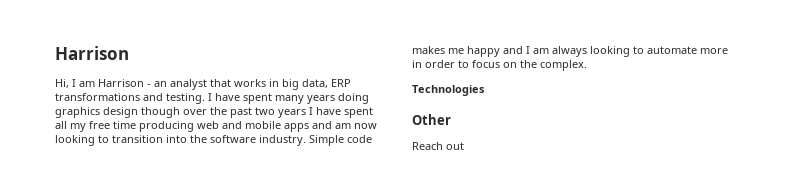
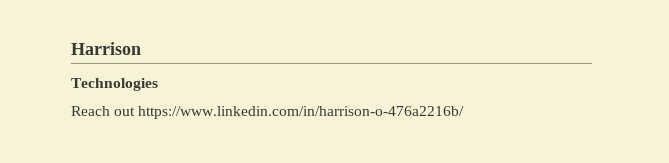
[55,46,129,60] [55,79,351,90] [55,93,369,104] [55,107,373,118] [55,121,377,132] [55,135,372,146] [412,46,728,57] [412,60,587,71] Harrison // Hi, I am Harrison - an analyst that works in big data, ERP transformations and testing. I have spent many years doing graphics design though over the past two years I have spent all my free time producing web and mobile apps and am now looking to transition into the software industry. Simple code makes me happy and I am always looking to automate more in order to focus on the complex. -> [71,42,141,55] Harrison
[412,114,451,125] // Other -> (158, 84) none
(464, 146) none -> [138,106,465,119] https://www.linkedin.com/in/harrison-o-476a2216b/

